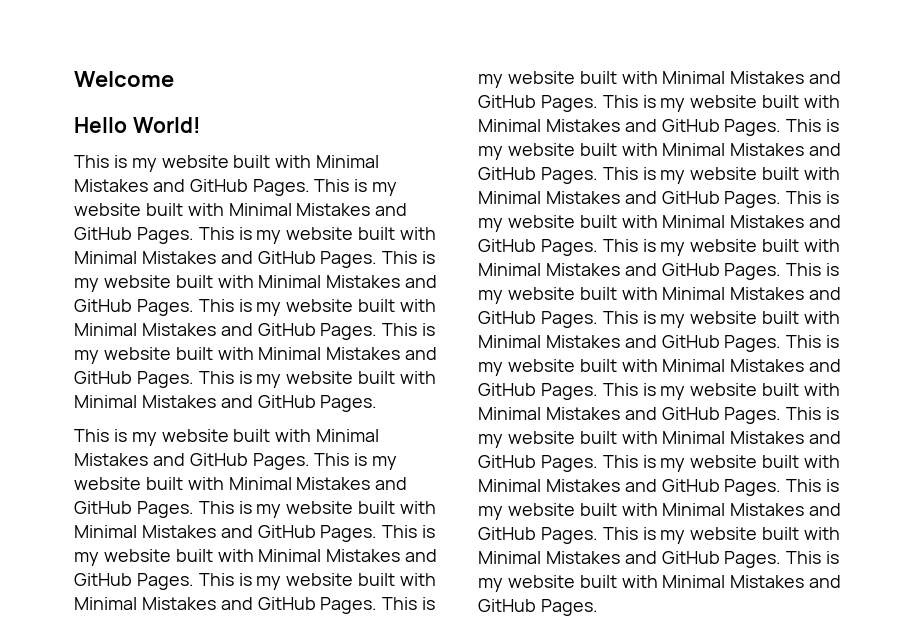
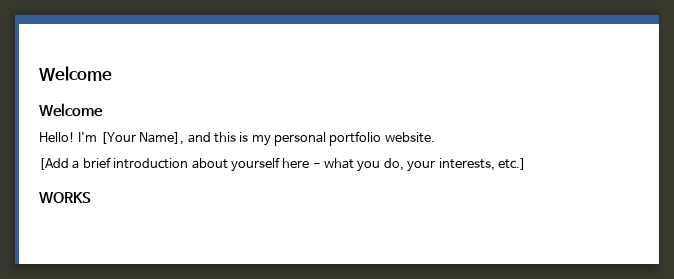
[74,71,174,87] [74,117,201,133] [74,155,380,172] [74,179,398,196] [74,203,408,216] [74,227,437,244] [74,251,436,268] [74,275,438,292] [74,299,437,316] [74,323,436,340] [74,347,438,364] [74,371,437,388] [74,395,378,412] [74,429,380,446] [74,453,398,470] [74,477,408,490] [74,501,437,518] [74,525,436,542] [74,549,438,566] [74,573,437,590] [74,597,436,614] [478,71,842,88] [478,95,841,112] [478,119,840,136] [478,143,842,160] [478,167,841,184] [478,191,840,208] [478,215,842,232] [478,239,841,256] [478,263,840,280] [478,287,842,304] [478,311,841,328] [478,335,840,352] [478,359,842,376] [478,383,841,400] [478,407,840,424] [478,431,842,448] [478,455,841,472] [478,479,840,496] [478,503,842,520] [478,527,841,544] [478,551,840,568] [478,575,842,592] [478,599,598,616] Welcome // Hello World! // This is my website built with Minimal Mistakes and GitHub Pages. This is my website built with Minimal Mistakes and GitHub Pages. This is my website built with Minimal Mistakes and GitHub Pages. This is my website built with Minimal Mistakes and GitHub Pages. This is my website built with Minimal Mistakes and GitHub Pages. This is my website built with Minimal Mistakes and GitHub Pages. This is my website built with Minimal Mistakes and GitHub Pages. // This is my website built with Minimal Mistakes and GitHub Pages. This is my website built with Minimal Mistakes and GitHub Pages. This is my website built with Minimal Mistakes and GitHub Pages. This is my website built with Minimal Mistakes and GitHub Pages. This is my website built with Minimal Mistakes and GitHub Pages. This is my website built with Minimal Mistakes and GitHub Pages. This is my website built with Minimal Mistakes and GitHub Pages. This is my website built with Minimal Mistakes and GitHub Pages. This is my website built with Minimal Mistakes and GitHub Pages. This is my website built with Minimal Mistakes and GitHub Pages. This is my website built with Minimal Mistakes and GitHub Pages. This is my website built with Minimal Mistakes and GitHub Pages. This is my website built with Minimal Mistakes and GitHub Pages. This is my website built with Minimal Mistakes and GitHub Pages. This is my website built with Minimal Mistakes and GitHub Pages. This is my website built with Minimal Mistakes and GitHub Pages. This is my website built with Minimal Mistakes and GitHub Pages. This is my website built with Minimal Mistakes and GitHub Pages. This is my website built with Minimal Mistakes and GitHub Pages. This is my website built with Minimal Mistakes and GitHub Pages. -> [39,66,112,81] [39,103,103,117] [39,131,435,146] [39,157,526,172] [39,192,91,203] Welcome // Welcome // Hello! I'm [Your Name], and this is my personal portfolio website. // [Add a brief introduction about yourself here - what you do, your interests, etc.] // WORKS

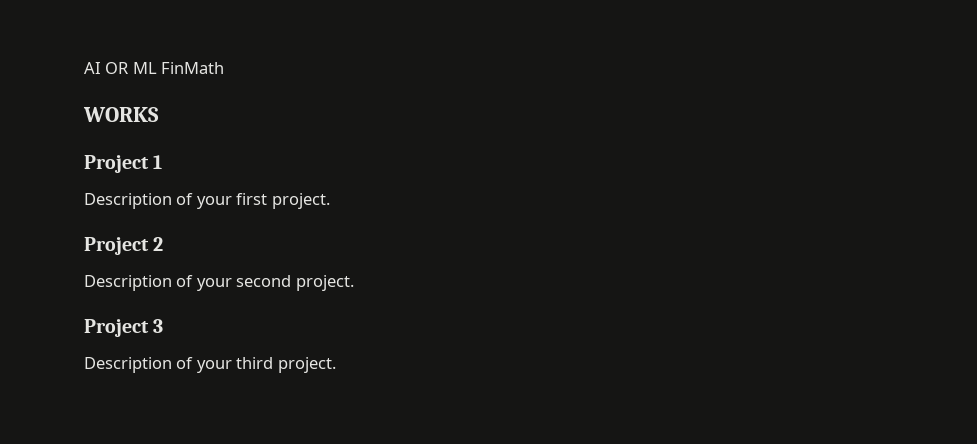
[39,66,112,81] [39,103,103,117] [39,131,435,146] [39,157,526,172] [39,192,91,203] Welcome // Welcome // Hello! I'm [Your Name], and this is my personal portfolio website. // [Add a brief introduction about yourself here - what you do, your interests, etc.] // WORKS -> [84,62,225,74] [83,107,159,122] [84,155,163,173] [84,193,330,209] [84,237,164,255] [84,275,354,291] [84,319,164,337] [84,357,336,373] AI OR ML FinMath // WORKS // Project 1 // Description of your first project. // Project 2 // Description of your second project. // Project 3 // Description of your third project.

